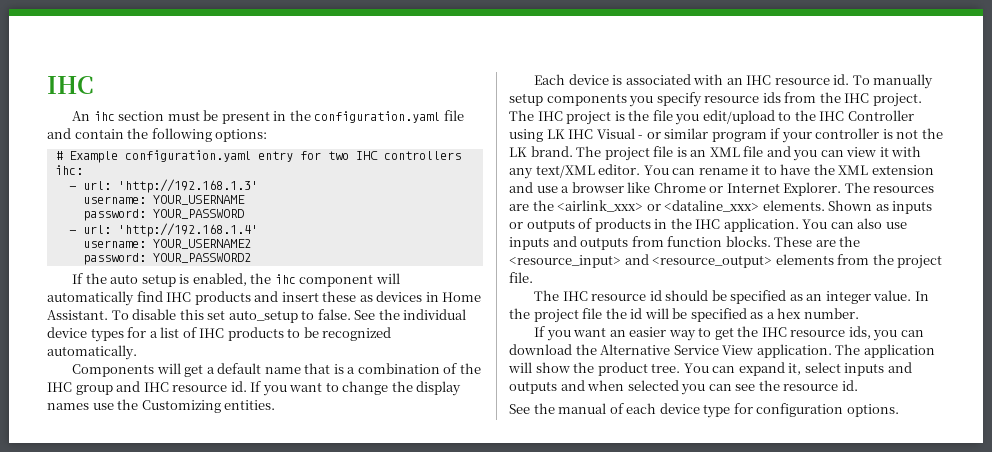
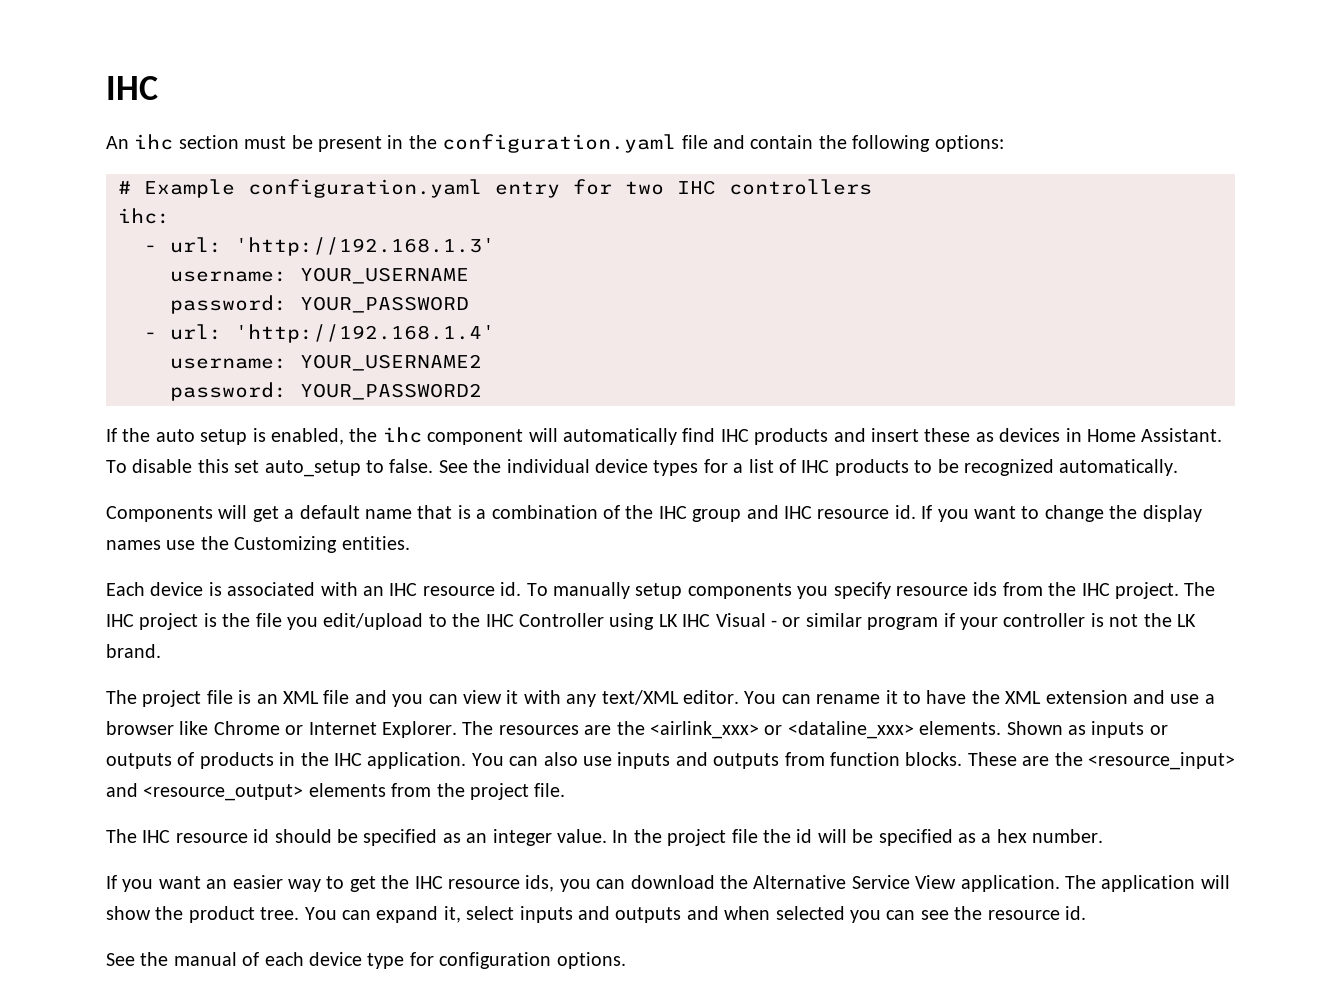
(573, 151) none -> (161, 651) //

